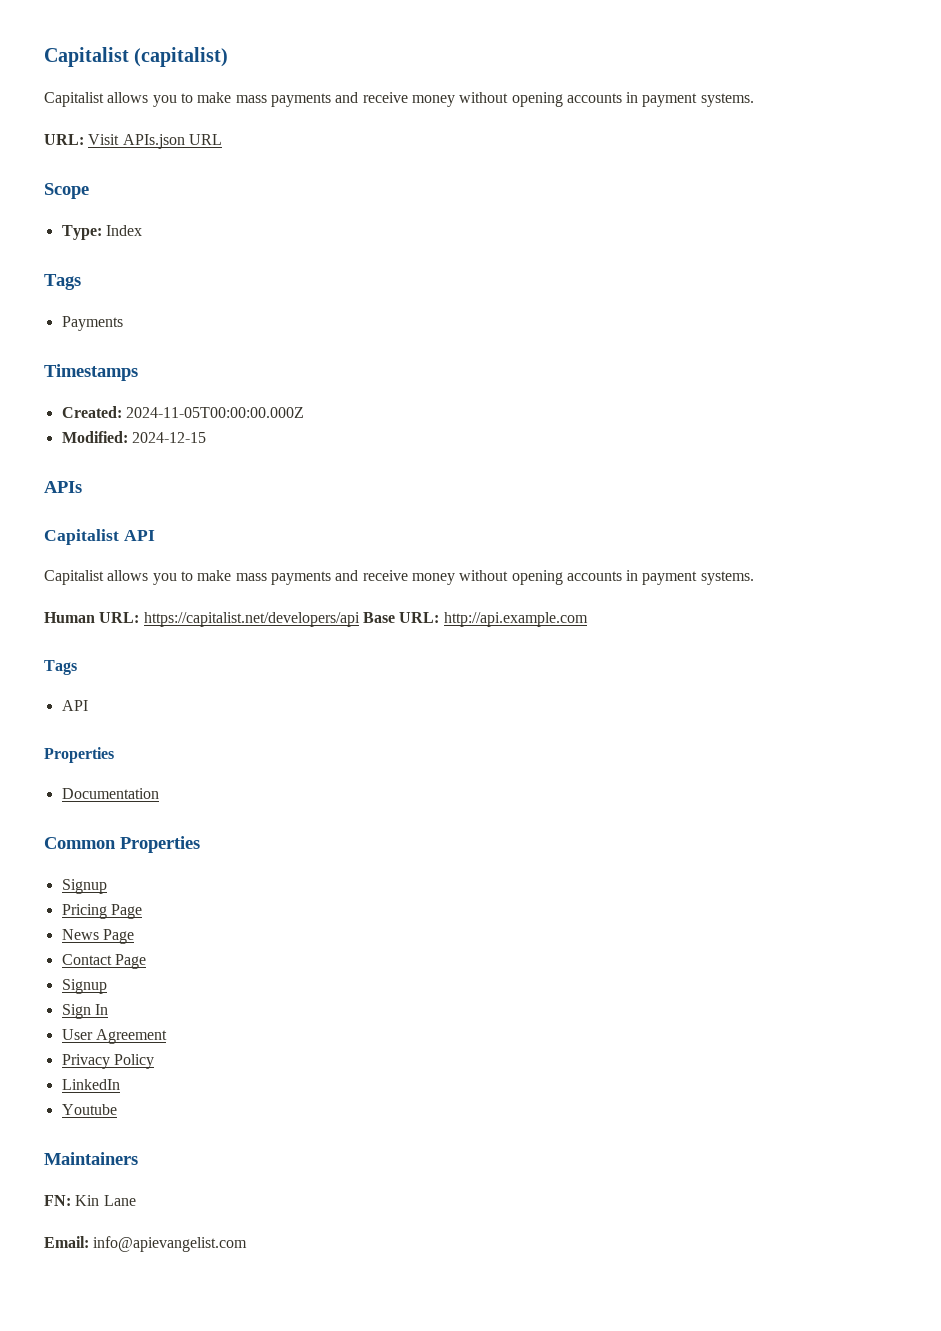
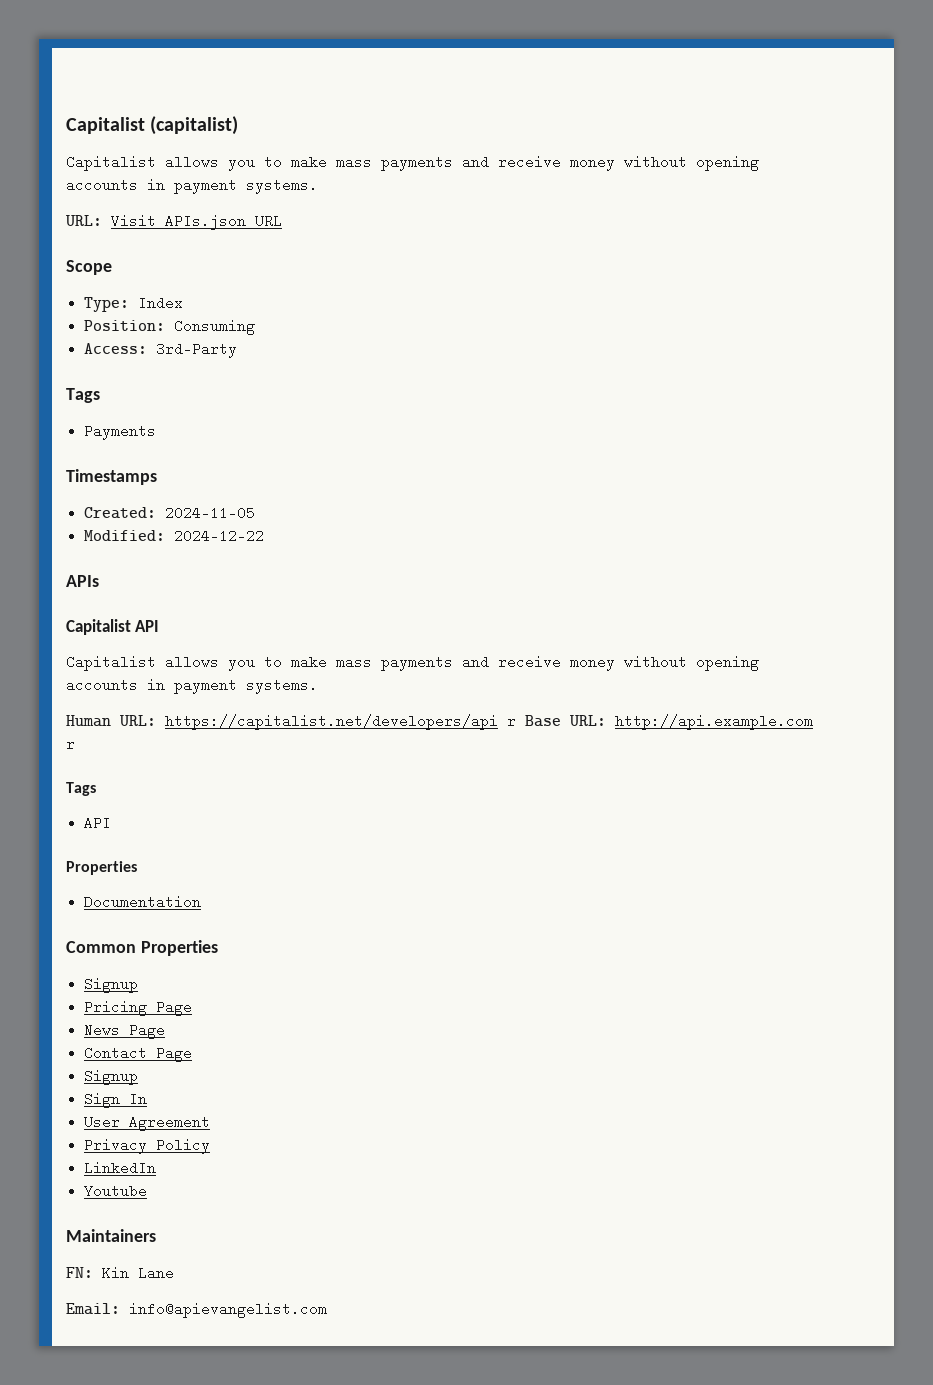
(142, 230) none -> [84,319,256,335] [84,342,238,358] // Position: Consuming // Access: 3rd-Party
[125,407,304,418] 2024-11-05T00:00:00.000Z -> [165,506,256,520] 2024-11-05
[131,432,206,443] 2024-12-15 -> [174,529,265,543] 2024-12-22
(360, 619) none -> [507,719,516,726] r
(588, 619) none -> [66,742,75,749] r

